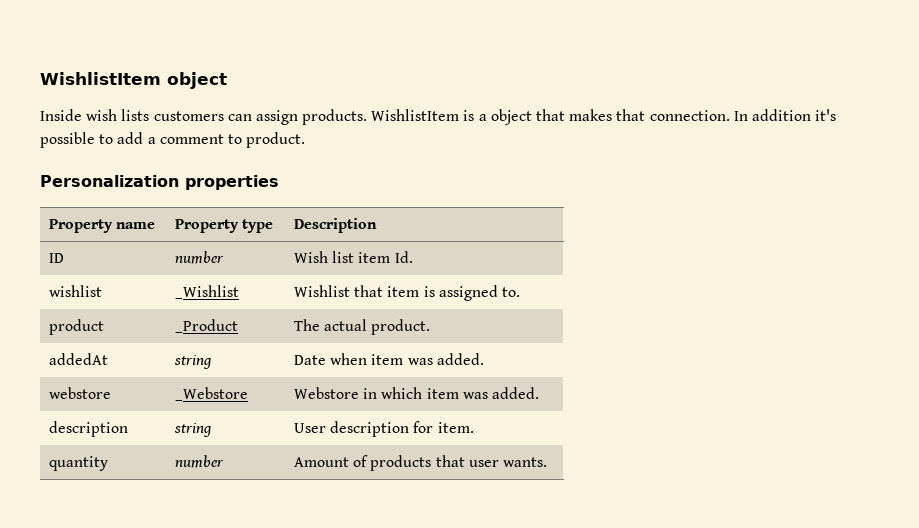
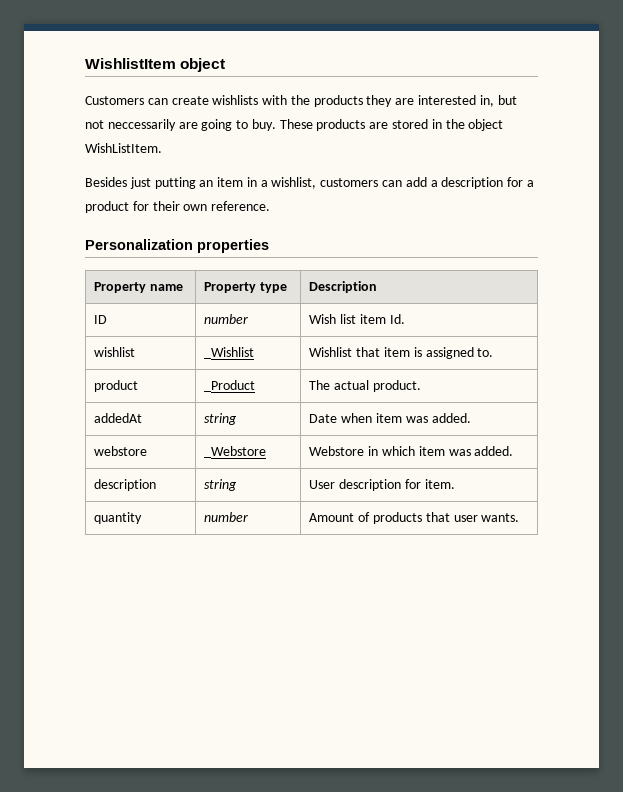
[40,109,837,125] [40,132,306,148] Inside wish lists customers can assign products. WishlistItem is a object that makes that connection. In addition it's possible to add a comment to product. -> [85,95,517,107] [85,119,504,131] [85,143,162,153] [85,177,534,189] [85,201,271,213] Customers can create wishlists with the products they are interested in, but not neccessarily are going to buy. These products are stored in the object WishListItem. // Besides just putting an item in a wishlist, customers can add a description for a product for their own reference.

